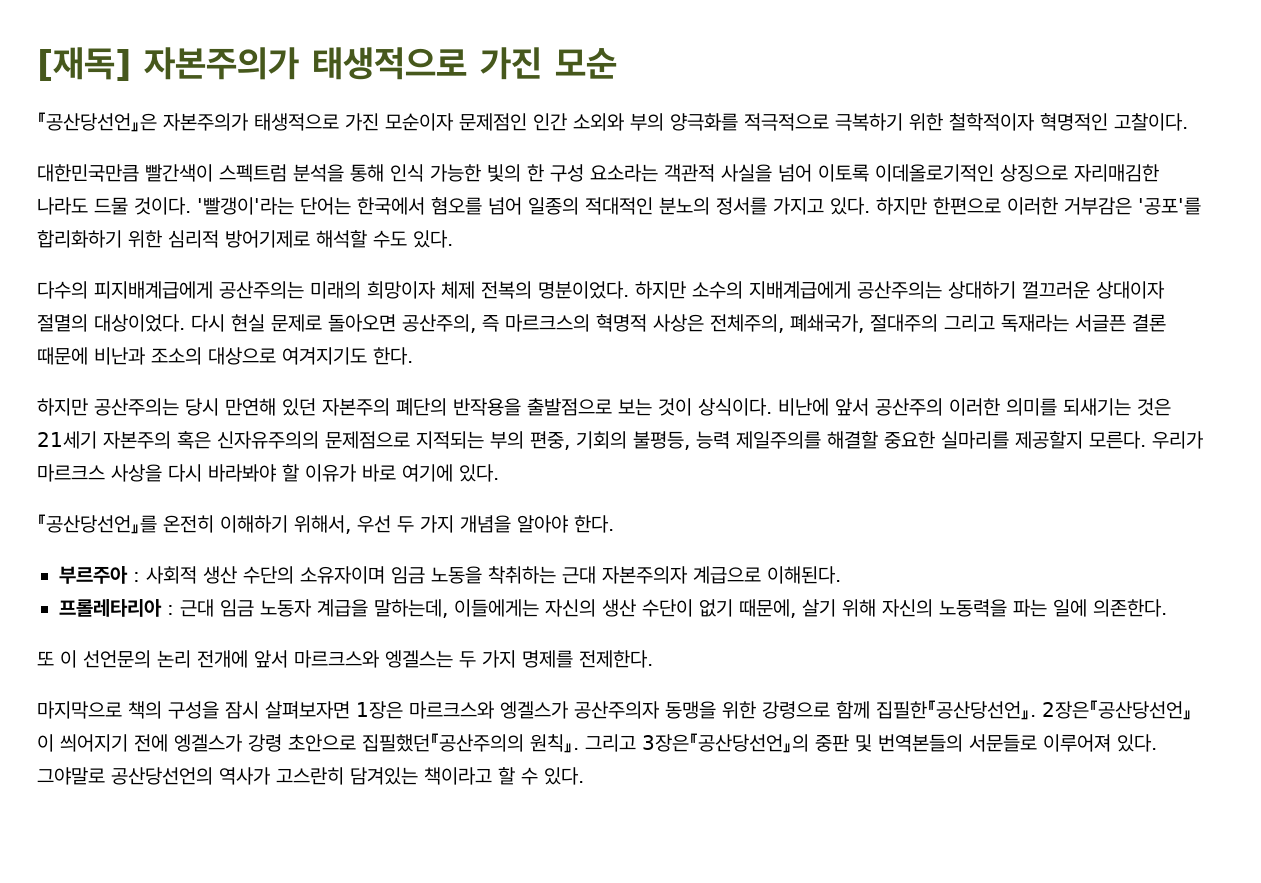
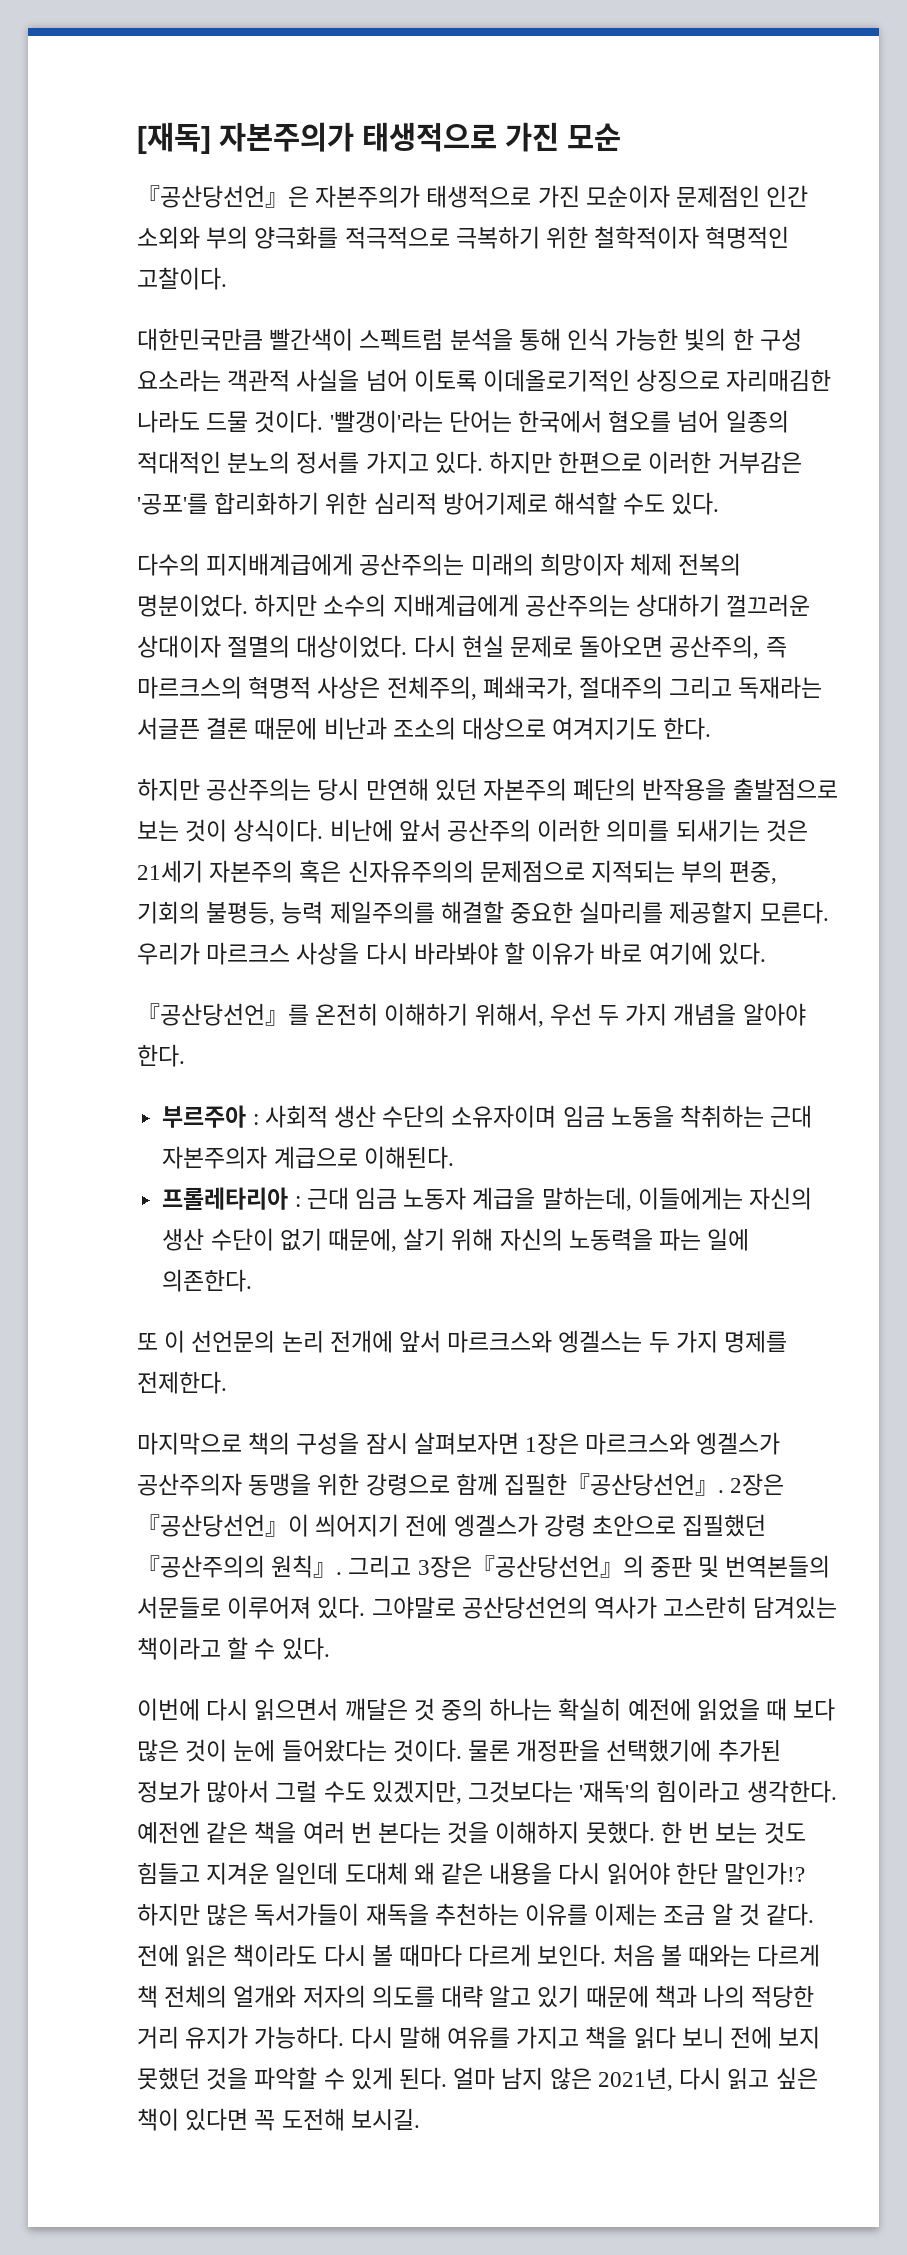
(584, 776) none -> [137,1698,836,1721] [137,1739,781,1762] [137,1780,837,1804] [137,1821,806,1844] [137,1862,806,1885] [137,1903,815,1926] [137,1944,821,1967] [137,1985,815,2008] [137,2026,821,2049] [137,2067,818,2091] [137,2108,420,2131] // 이번에 다시 읽으면서 깨달은 것 중의 하나는 확실히 예전에 읽었을 때 보다 많은 것이 눈에 들어왔다는 것이다. 물론 개정판을 선택했기에 추가된 정보가 많아서 그럴 수도 있겠지만, 그것보다는 '재독'의 힘이라고 생각한다. 예전엔 같은 책을 여러 번 본다는 것을 이해하지 못했다. 한 번 보는 것도 힘들고 지겨운 일인데 도대체 왜 같은 내용을 다시 읽어야 한단 말인가!? 하지만 많은 독서가들이 재독을 추천하는 이유를 이제는 조금 알 것 같다. 전에 읽은 책이라도 다시 볼 때마다 다르게 보인다. 처음 볼 때와는 다르게 책 전체의 얼개와 저자의 의도를 대략 알고 있기 때문에 책과 나의 적당한 거리 유지가 가능하다. 다시 말해 여유를 가지고 책을 읽다 보니 전에 보지 못했던 것을 파악할 수 있게 된다. 얼마 남지 않은 2021년, 다시 읽고 싶은 책이 있다면 꼭 도전해 보시길.

